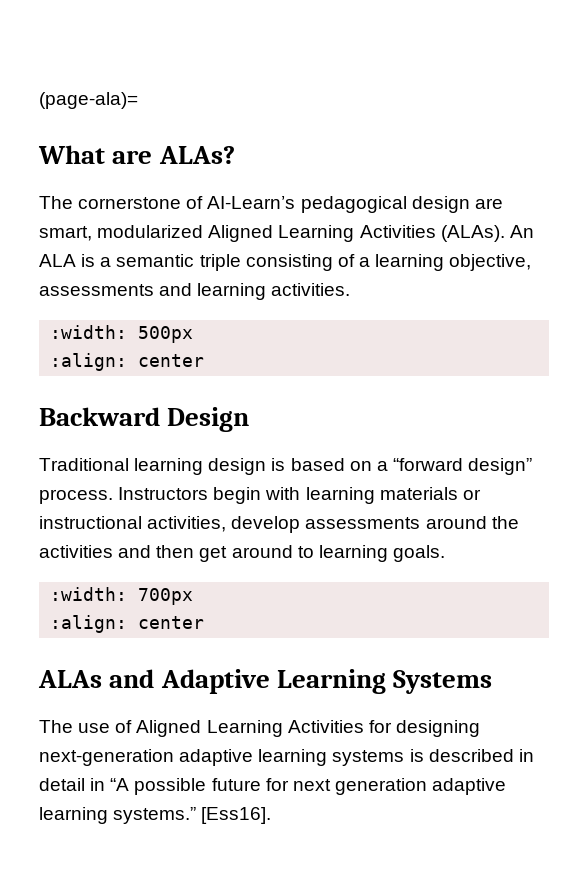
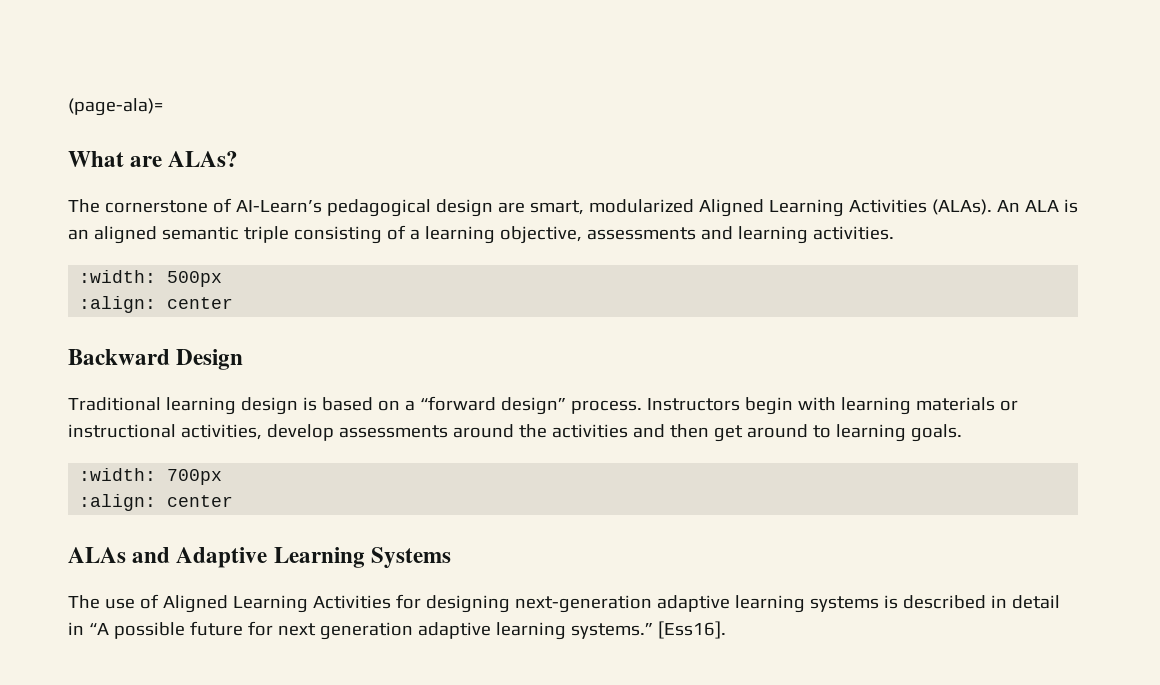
[100,257,112,267] a -> [68,226,157,244] an aligned

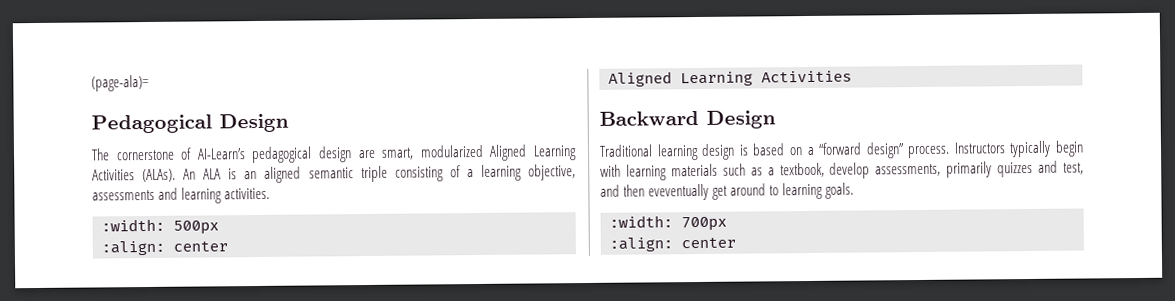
[68,151,239,167] What are ALAs? -> [91,113,289,134] Pedagogical Design
(234, 303) none -> [608,70,852,87] // Aligned Learning Activities
(740, 404) none -> [1009,140,1052,158] typically
[999,400,1018,411] [68,424,628,441] or instructional activities, develop assessments around the activities -> [722,160,1084,179] such as a textbook, develop assessments, primarily quizzes and test,
(709, 431) none -> [648,183,710,201] eveventually
[68,547,451,568] [68,594,1060,613] [68,621,726,640] // ALAs and Adaptive Learning Systems // The use of Aligned Learning Activities for designing next-generation adaptive learning systems is described in detail in “A possible future for next generation adaptive learning systems.” [Ess16]. -> (736, 243) none

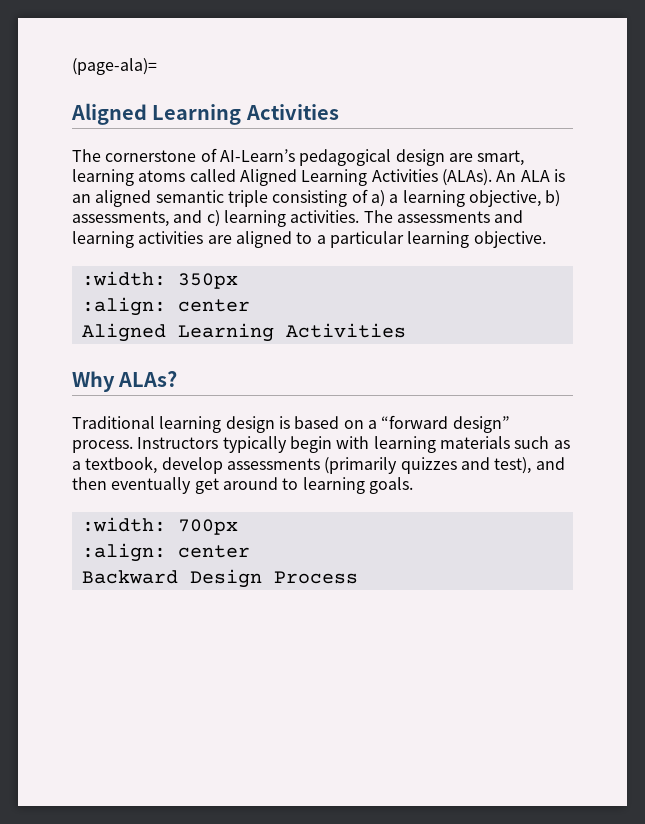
[91,113,289,134] Pedagogical Design -> [71,103,339,125] Aligned Learning Activities
[419,144,484,158] modularized -> [72,169,236,186] learning atoms called
(461, 171) none -> [370,190,385,207] a)
[92,187,271,204] [101,218,219,235] assessments and learning activities. // :width: 500px -> [545,190,561,207] [72,210,524,227] [72,231,546,248] [81,271,238,289] b) assessments, and c) learning activities. The assessments and learning activities are aligned to a particular learning objective. // :width: 350px
[599,110,776,129] Backward Design -> [72,371,178,392] Why ALAs?
[875,161,993,178] assessments, primarily -> [226,457,398,474] assessments (primarily
[1063,162,1084,175] test, -> [494,457,532,474] test),
[648,183,710,201] eveventually -> [111,477,192,494] eventually
(736, 243) none -> [81,569,358,588] // Backward Design Process

